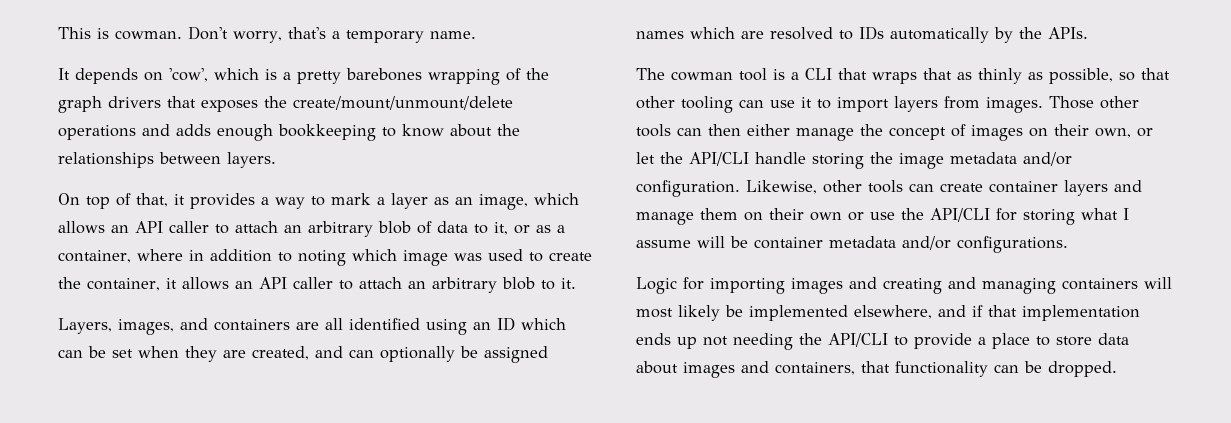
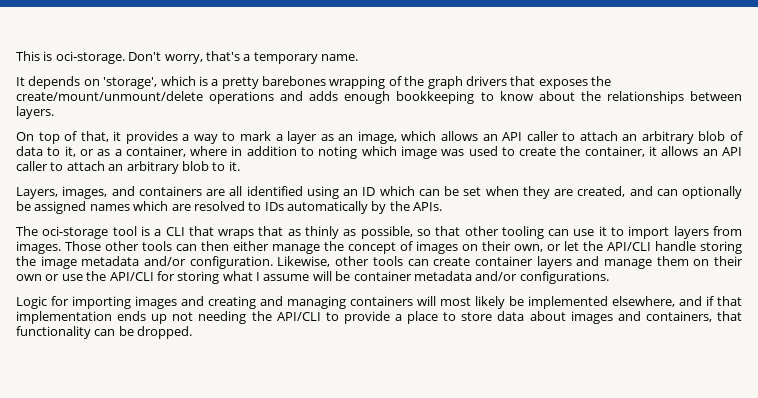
[115,30,182,40] cowman. -> [55,51,125,64] oci-storage.
[169,68,208,82] 'cow', -> [103,77,158,89] 'storage',
[671,71,733,81] cowman -> [42,226,109,239] oci-storage

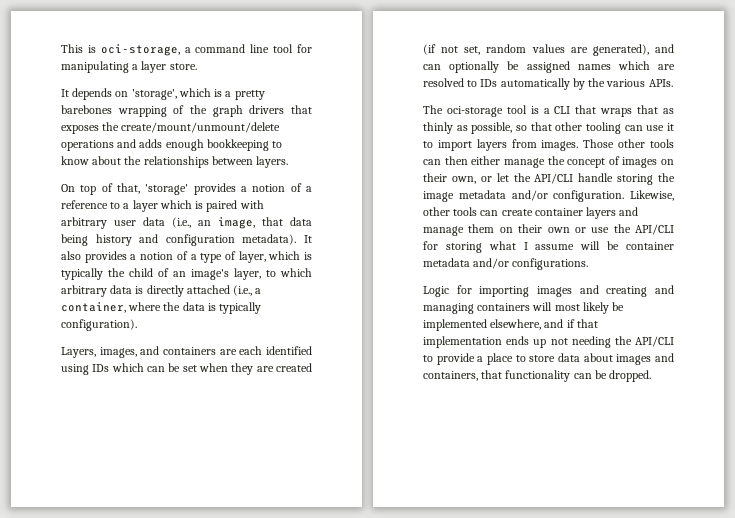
[55,51,358,64] oci-storage. Don't worry, that's a temporary name. -> [100,44,312,56] [61,61,197,73] oci-storage, a command line tool for manipulating a layer store.
[113,131,743,144] [16,146,743,159] [16,161,240,174] it provides a way to mark a layer as an image, which allows an API caller to attach an arbitrary blob of data to it, or as a container, where in addition to noting which image was used to create the container, it allows an API caller to attach an arbitrary blob to it. -> [145,183,312,195] [61,200,264,212] [61,217,312,229] [61,234,312,246] [61,251,312,263] [61,268,312,280] [61,285,262,297] [61,302,262,314] [61,319,137,331] 'storage' provides a notion of a reference to a layer which is paired with arbitrary user data (i.e., an image, that data being history and configuration metadata). It also provides a notion of a type of layer, which is typically the child of an image's layer, to which arbitrary data is directly attached (i.e., a container, where the data is typically configuration).
[229,186,243,196] all -> [239,346,263,355] each
[343,187,376,196] an ID -> [92,364,110,372] IDs
[577,186,626,197] created, -> [276,363,312,372] [423,44,649,56] created (if not set, random values are generated),
(410, 206) none -> [606,79,646,87] various

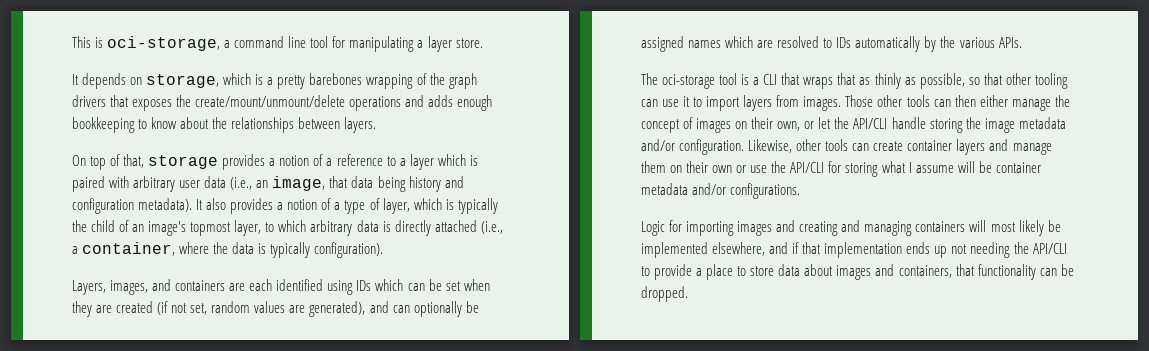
[131,89,177,100] 'storage', -> [146,74,220,88] storage,
[145,184,189,195] 'storage' -> [148,155,219,169] storage
(229, 274) none -> [190,222,232,236] topmost

